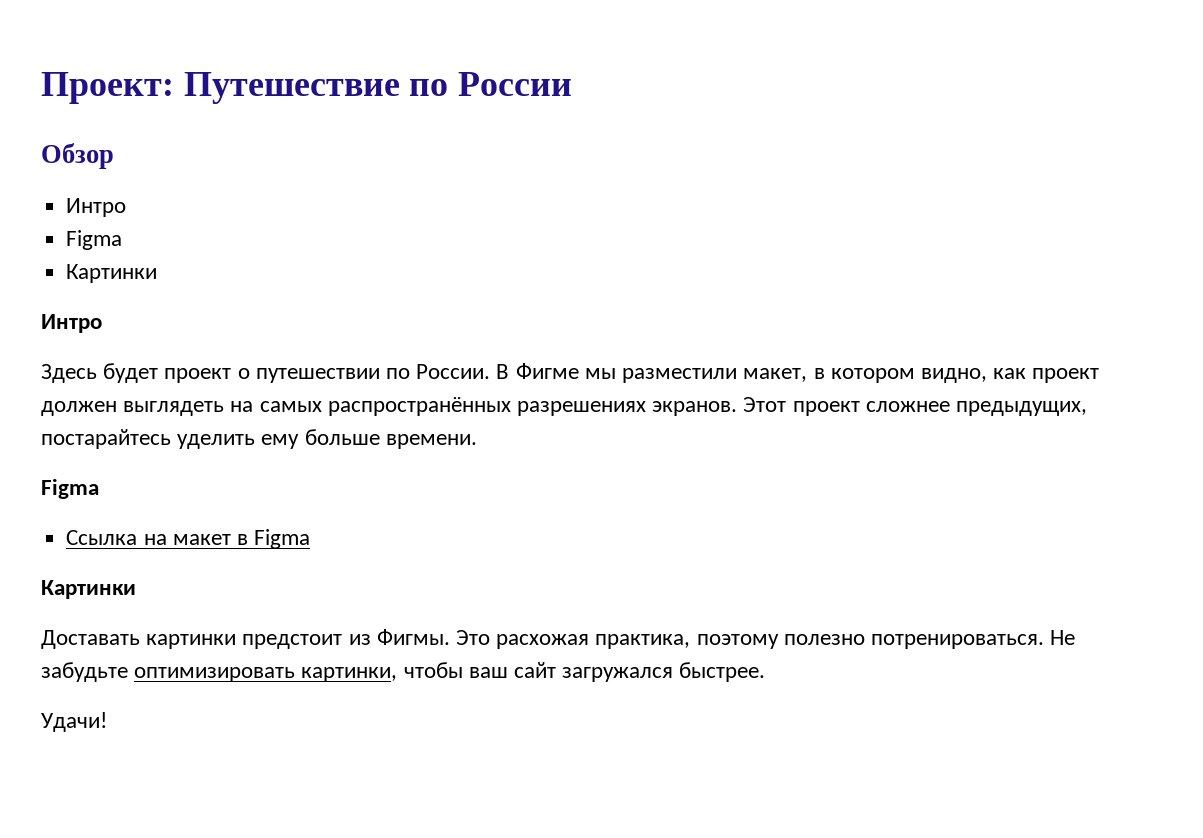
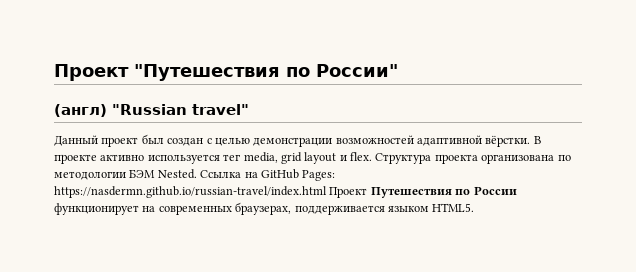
[41,72,573,104] [41,143,114,169] [66,198,127,217] [66,230,123,250] [66,264,158,283] [41,314,102,333] [41,363,1100,383] [41,397,1088,416] [41,429,477,449] [41,479,99,499] [66,529,311,549] [41,580,136,599] [41,629,1076,649] [41,662,766,682] [41,712,107,732] Проект: Путешествие по России // Обзор // Интро // Figma // Картинки // Интро // Здесь будет проект о путешествии по России. В Фигме мы разместили макет, в котором видно, как проект должен выглядеть на самых распространённых разрешениях экранов. Этот проект сложнее предыдущих, постарайтесь уделить ему больше времени. // Figma // Ссылка на макет в Figma // Картинки // Доставать картинки предстоит из Фигмы. Это расхожая практика, поэтому полезно потренироваться. Не забудьте оптимизировать картинки, чтобы ваш сайт загружался быстрее. // Удачи! -> [54,64,398,81] [54,104,249,117] [54,134,541,147] [54,152,571,164] [54,169,336,181] [54,186,517,198] [54,202,475,215] Проект "Путешествия по России" // (англ) "Russian travel" // Данный проект был создан с целью демонстрации возможностей адаптивной вёрстки. В проекте активно используется тег media, grid layout и flex. Структура проекта организована по методологии БЭМ Nested. Ссылка на GitHub Pages: https://nasdermn.github.io/russian-travel/index.html Проект Путешествия по России функционирует на современных браузерах, поддерживается языком HTML5.

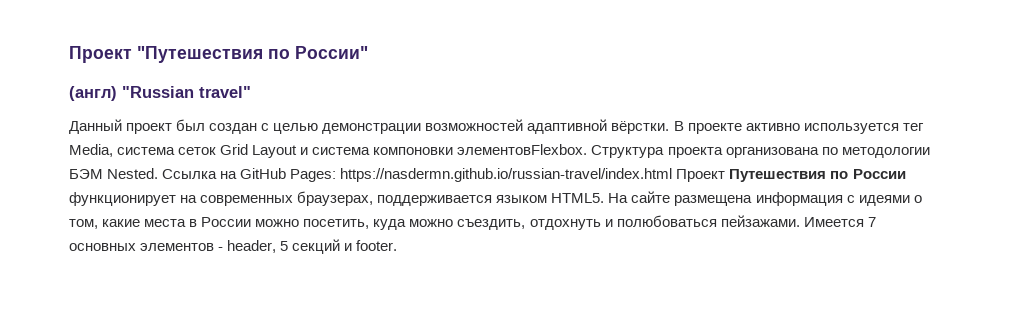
[243,152,372,164] media, grid layout и flex. -> [69,144,588,158] Media, система сеток Grid Layout и система компоновки элементовFlexbox.
(475, 207) none -> [608,191,922,206] [69,215,876,230] [69,239,398,254] На сайте размещена информация с идеями о том, какие места в России можно посетить, куда можно съездить, отдохнуть и полюбоваться пейзажами. Имеется 7 основных элементов - header, 5 секций и footer.

